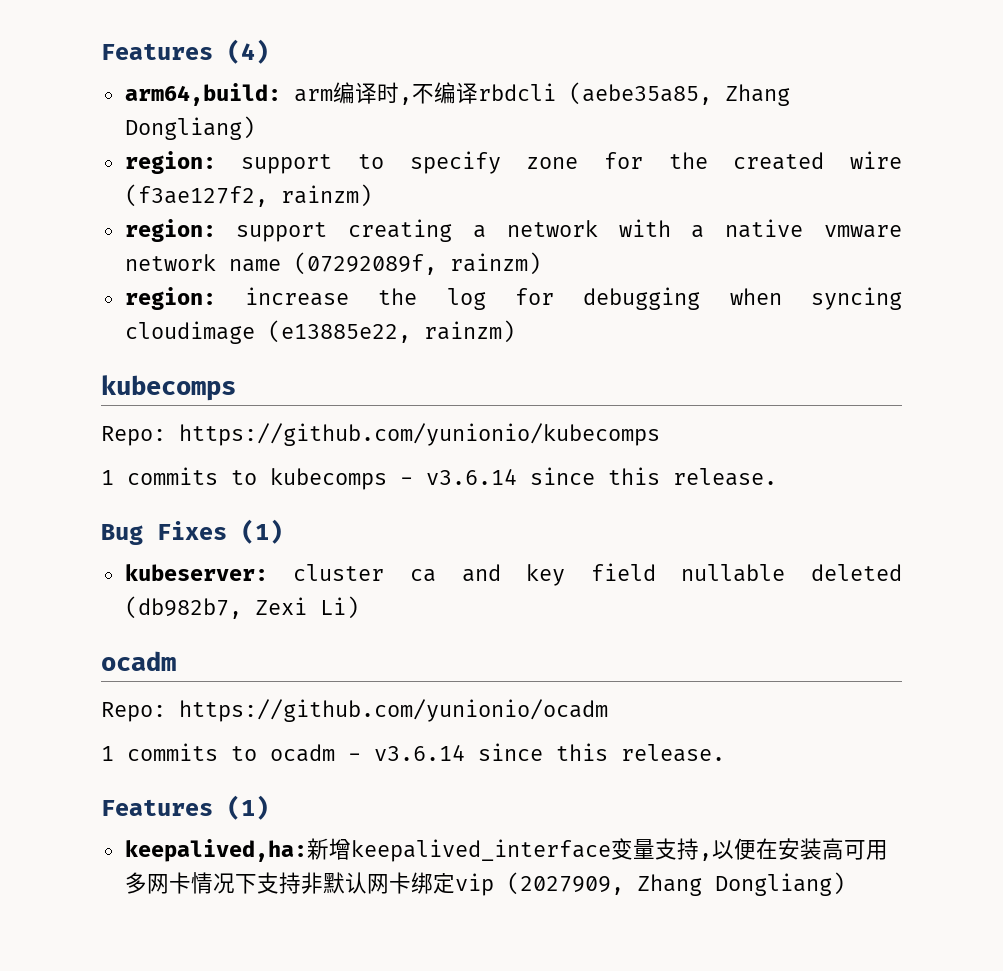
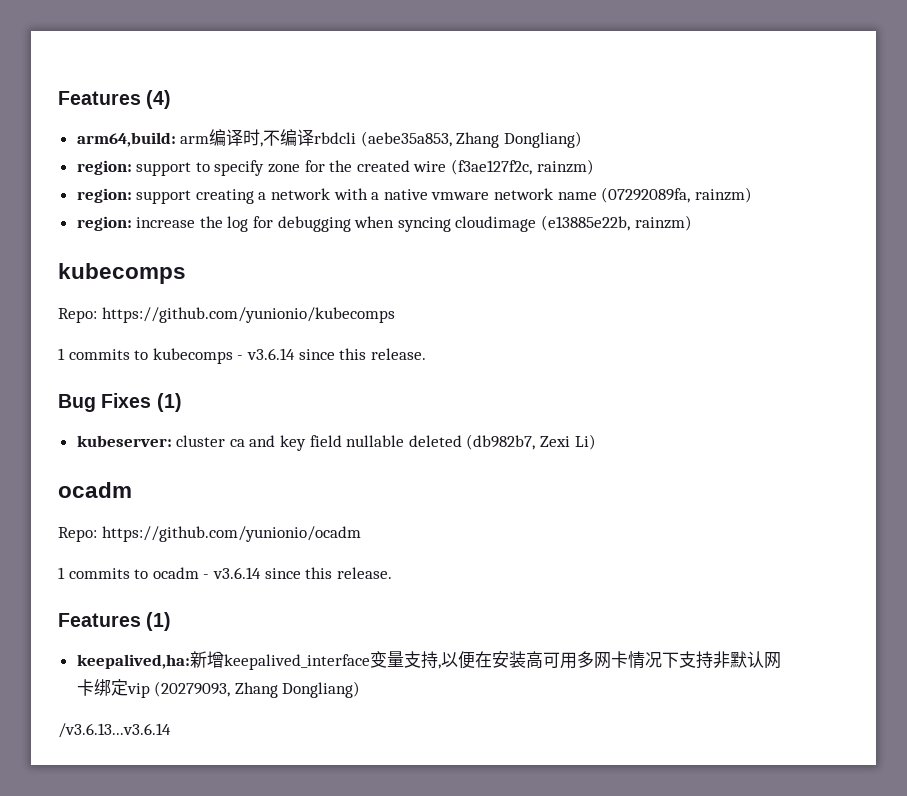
[568,82,712,105] (aebe35a85, -> [360,131,452,147] (aebe35a853,
[124,184,268,207] (f3ae127f2, -> [451,159,533,175] (f3ae127f2c,
[293,252,437,275] (07292089f, -> [601,187,691,203] (07292089fa,
[267,320,411,343] (e13885e22, -> [541,215,631,231] (e13885e22b,
[506,872,845,896] (2027909, Zhang Dongliang) -> [154,681,361,698] [58,723,171,738] (20279093, Zhang Dongliang) // /v3.6.13...v3.6.14

